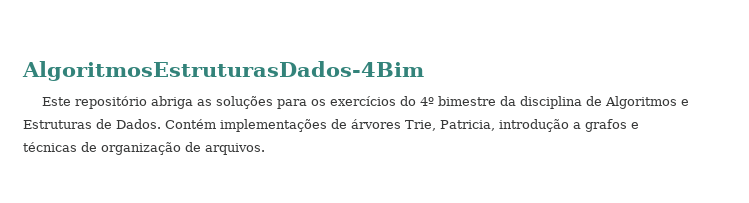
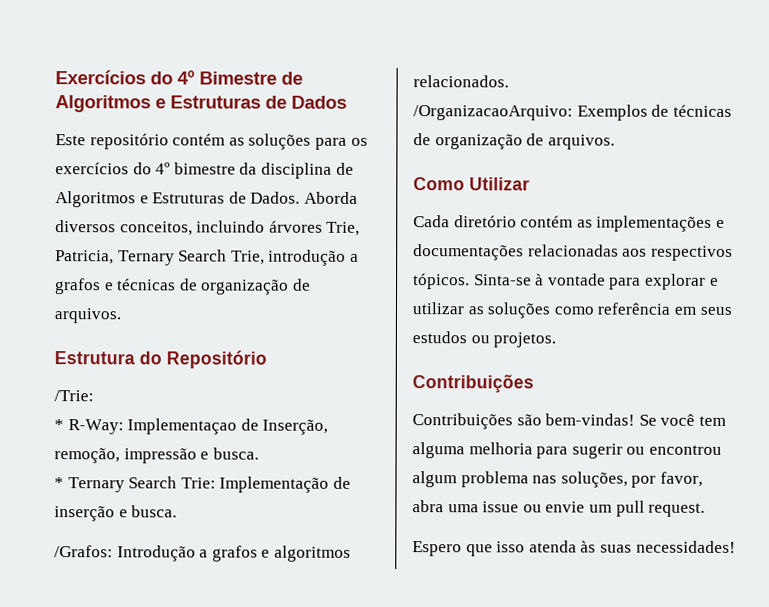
[22,61,424,81] AlgoritmosEstruturasDados-4Bim -> [55,70,303,85] [55,95,347,113] Exercícios do 4º Bimestre de Algoritmos e Estruturas de Dados
[151,96,194,109] abriga -> [172,133,226,146] contém
[165,119,495,132] Contém implementações de árvores Trie, Patricia, -> [303,191,358,204] [55,220,361,236] [55,249,265,266] Aborda diversos conceitos, incluindo árvores Trie, Patricia, Ternary Search Trie,
(265, 149) none -> [54,350,267,369] [54,390,94,402] [54,418,329,435] [54,447,259,464] [54,476,351,493] [54,505,178,522] [54,545,351,562] [413,75,509,88] [413,104,732,121] [413,133,615,150] [413,177,530,191] [413,215,725,232] [413,244,733,261] [413,273,719,290] [412,302,732,319] [412,331,557,348] [412,374,534,394] [412,413,726,430] [412,442,722,459] [412,471,703,488] [412,500,706,517] [412,540,736,557] // Estrutura do Repositório // /Trie: // * R-Way: Implementaçao de Inserção, remoção, impressão e busca. // * Ternary Search Trie: Implementação de inserção e busca. // /Grafos: Introdução a grafos e algoritmos relacionados. // /OrganizacaoArquivo: Exemplos de técnicas de organização de arquivos. // Como Utilizar // Cada diretório contém as implementações e documentações relacionadas aos respectivos tópicos. Sinta-se à vontade para explorar e utilizar as soluções como referência em seus estudos ou projetos. // Contribuições // Contribuições são bem-vindas! Se você tem alguma melhoria para sugerir ou encontrou algum problema nas soluções, por favor, abra uma issue ou envie um pull request. // Espero que isso atenda às suas necessidades!

